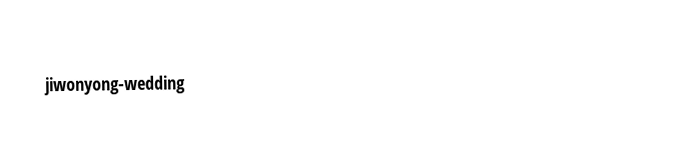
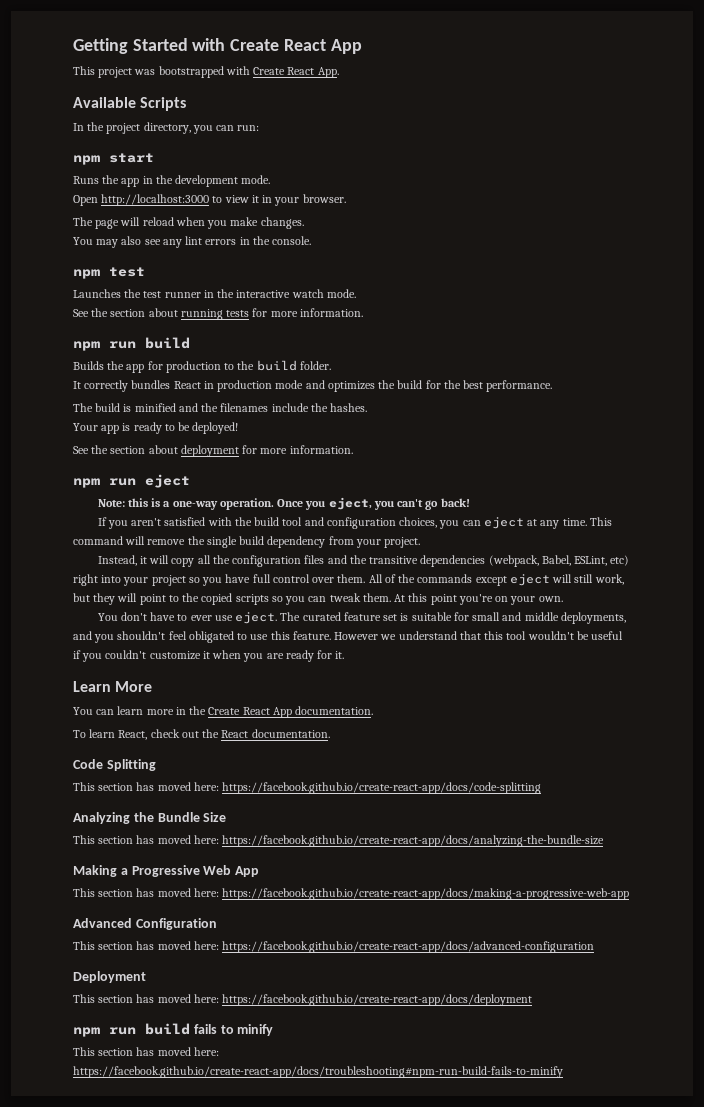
[44,75,186,96] jiwonyong-wedding -> [73,38,362,54] [73,66,339,78] [73,97,187,111] [73,122,260,134] [73,153,154,165] [73,175,271,187] [73,194,346,206] [73,217,304,229] [73,236,312,248] [73,267,145,279] [73,289,356,298] [73,308,363,320] [73,337,190,351] [73,360,331,373] [73,380,553,392] [73,403,368,412] [73,422,239,434] [73,445,353,457] [73,474,190,488] [97,497,470,510] [97,517,612,529] [73,536,421,548] [97,555,630,567] [73,574,624,586] [73,593,563,605] [97,612,626,624] [73,631,624,643] [73,650,345,662] [73,681,153,692] [73,706,374,718] [73,729,330,740] [73,759,156,771] [73,782,542,794] [73,812,227,824] [73,835,605,847] [73,865,260,877] [73,888,630,900] [73,918,217,930] [73,941,595,953] [73,971,146,983] [73,994,533,1006] [73,1023,274,1037] [73,1047,219,1056] [73,1066,563,1078] Getting Started with Create React App // This project was bootstrapped with Create React App. // Available Scripts // In the project directory, you can run: // npm start // Runs the app in the development mode. // Open http://localhost:3000 to view it in your browser. // The page will reload when you make changes. // You may also see any lint errors in the console. // npm test // Launches the test runner in the interactive watch mode. // See the section about running tests for more information. // npm run build // Builds the app for production to the build folder. // It correctly bundles React in production mode and optimizes the build for the best performance. // The build is minified and the filenames include the hashes. // Your app is ready to be deployed! // See the section about deployment for more information. // npm run eject // Note: this is a one-way operation. Once you eject, you can't go back! // If you aren't satisfied with the build tool and configuration choices, you can eject at any time. This command will remove the single build dependency from your project. // Instead, it will copy all the configuration files and the transitive dependencies (webpack, Babel, ESLint, etc) right into your project so you have full control over them. All of the commands except eject will still work, but they will point to the copied scripts so you can tweak them. At this point you're on your own. // You don't have to ever use eject. The curated feature set is suitable for small and middle deployments, and you shouldn't feel obligated to use this feature. However we understand that this tool wouldn't be useful if you couldn't customize it when you are ready for it. // Learn More // You can learn more in the Create React App documentation. // To learn React, check out the React documentation. // Code Splitting // This section has moved here: https://facebook.github.io/create-react-app/docs/code-splitting // Analyzing the Bundle Size // This section has moved here: https://facebook.github.io/create-react-app/docs/analyzing-the-bundle-size // Making a Progressive Web App // This section has moved here: https://facebook.github.io/create-react-app/docs/making-a-progressive-web-app // Advanced Configuration // This section has moved here: https://facebook.github.io/create-react-app/docs/advanced-configuration // Deployment // This section has moved here: https://facebook.github.io/create-react-app/docs/deployment // npm run build fails to minify // This section has moved here: https://facebook.github.io/create-react-app/docs/troubleshooting#npm-run-build-fails-to-minify

